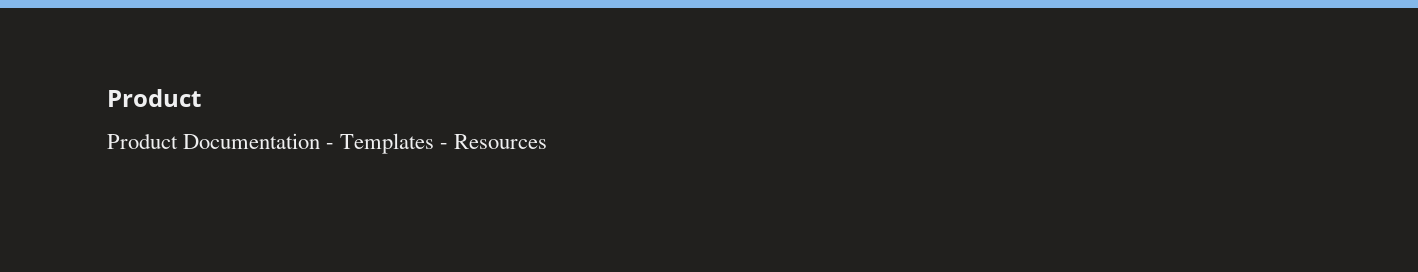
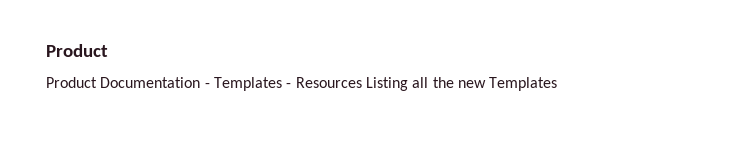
(548, 141) none -> [365,77,558,91] Listing all the new Templates

